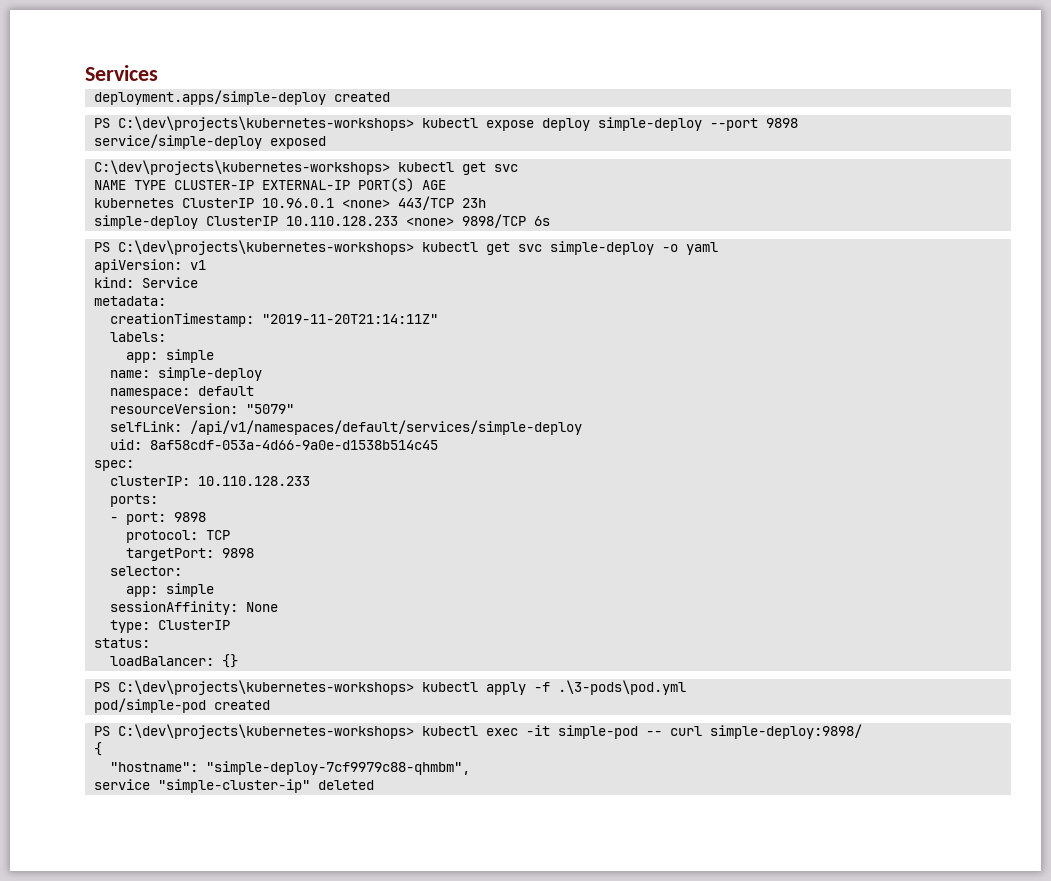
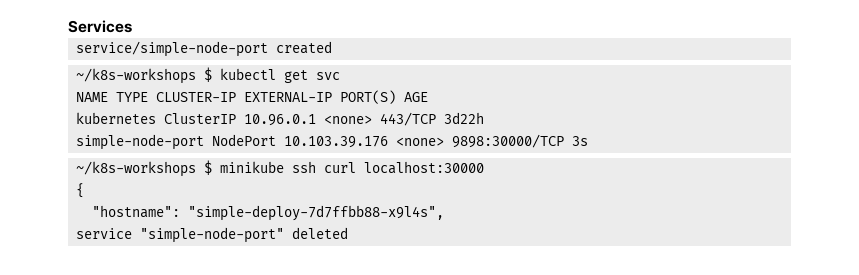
[94,90,391,105] [94,116,799,131] [94,134,327,149] [94,160,391,175] deployment.apps/simple-deploy created // PS C:\dev\projects\kubernetes-workshops> kubectl expose deploy simple-deploy --port 9898 // service/simple-deploy exposed // C:\dev\projects\kubernetes-workshops> -> [76,41,333,57] [76,67,213,84] service/simple-node-port created // ~/k8s-workshops $
[462,198,487,208] [94,214,551,229] [94,240,719,255] [94,259,207,273] [94,277,199,288] [94,296,167,306] [110,313,439,327] [110,332,167,342] [126,349,215,363] [110,367,263,381] [110,386,255,399] [110,403,295,414] [110,420,583,435] [110,439,439,450] [94,460,135,471] [110,476,311,486] [110,494,159,507] [110,512,207,525] [126,530,231,543] [126,548,255,561] [110,566,183,576] [126,583,215,597] [110,601,279,615] [110,620,231,633] [94,638,151,648] [110,654,239,668] [94,680,687,695] [94,698,271,713] [94,724,863,739] 23h // simple-deploy ClusterIP 10.110.128.233 <none> 9898/TCP 6s // PS C:\dev\projects\kubernetes-workshops> kubectl get svc simple-deploy -o yaml // apiVersion: v1 // kind: Service // metadata: // creationTimestamp: "2019-11-20T21:14:11Z" // labels: // app: simple // name: simple-deploy // namespace: default // resourceVersion: "5079" // selfLink: /api/v1/namespaces/default/services/simple-deploy // uid: 8af58cdf-053a-4d66-9a0e-d1538b514c45 // spec: // clusterIP: 10.110.128.233 // ports: // - port: 9898 // protocol: TCP // targetPort: 9898 // selector: // app: simple // sessionAffinity: None // type: ClusterIP // status: // loadBalancer: {} // PS C:\dev\projects\kubernetes-workshops> kubectl apply -f .\3-pods\pod.yml // pod/simple-pod created // PS C:\dev\projects\kubernetes-workshops> kubectl exec -it simple-pod -- curl simple-deploy:9898/ -> [444,112,485,124] [76,134,589,150] [76,160,485,177] 3d22h // simple-node-port NodePort 10.103.39.176 <none> 9898:30000/TCP 3s // ~/k8s-workshops $ minikube ssh curl localhost:30000
[206,761,471,775] "simple-deploy-7cf9979c88-qhmbm", -> [188,205,445,221] "simple-deploy-7d7ffbb88-x9l4s",
[158,779,311,793] "simple-cluster-ip" -> [140,227,285,243] "simple-node-port"

